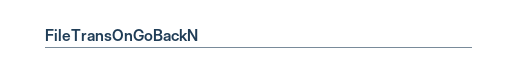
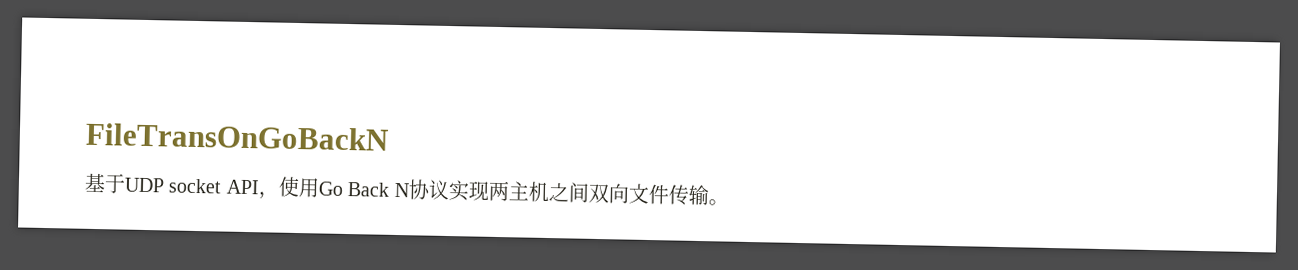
(198, 35) none -> [84,172,729,206] // 基于UDP socket API，使用Go Back N协议实现两主机之间双向文件传输。

